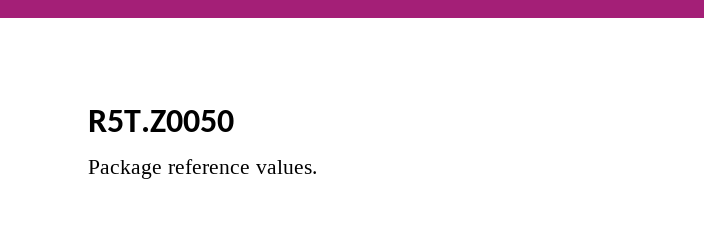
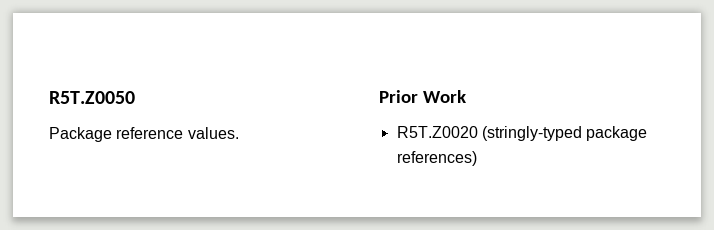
(317, 167) none -> [379,90,466,103] [396,126,648,141] [396,151,477,166] // Prior Work // R5T.Z0020 (stringly-typed package references)

